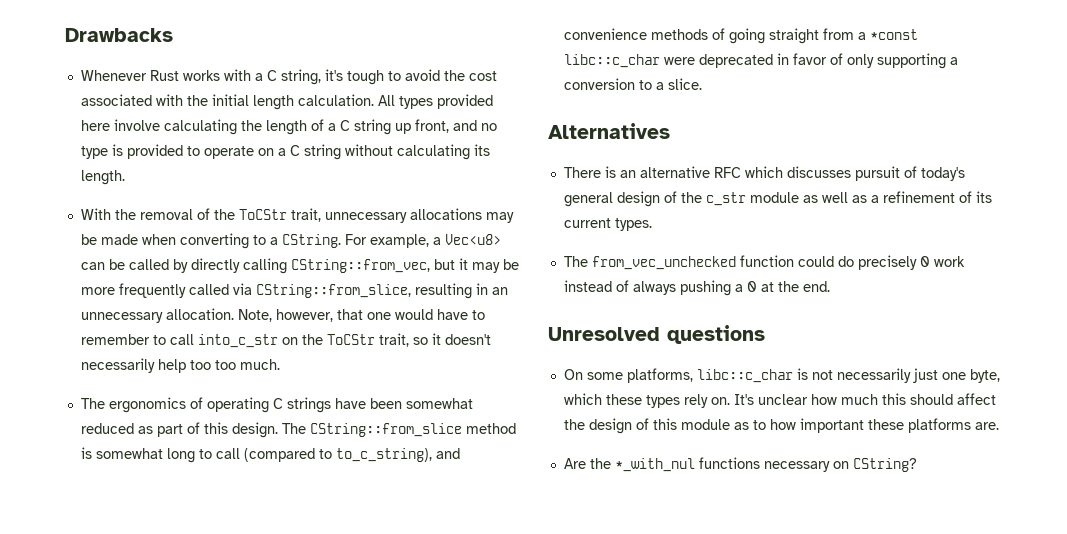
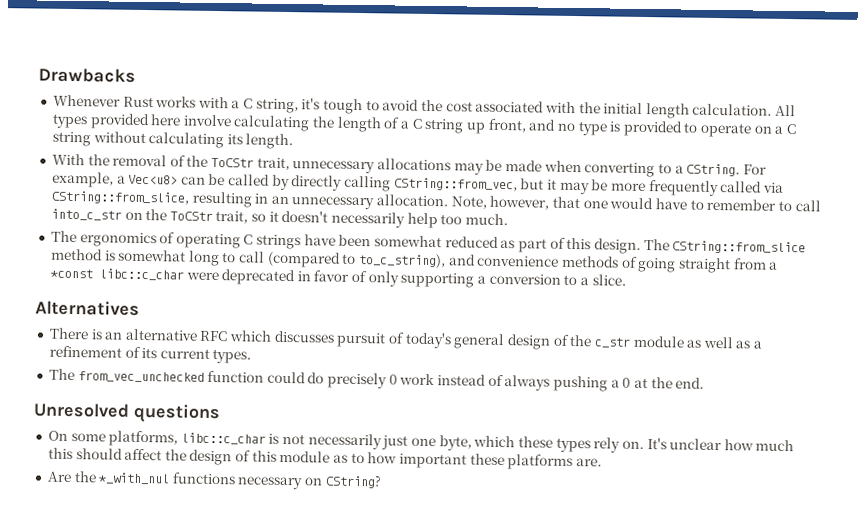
[214,360,236,370] too -> (463, 219) none

